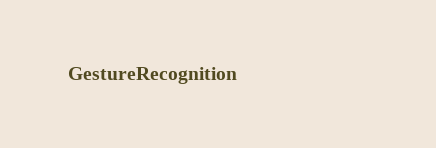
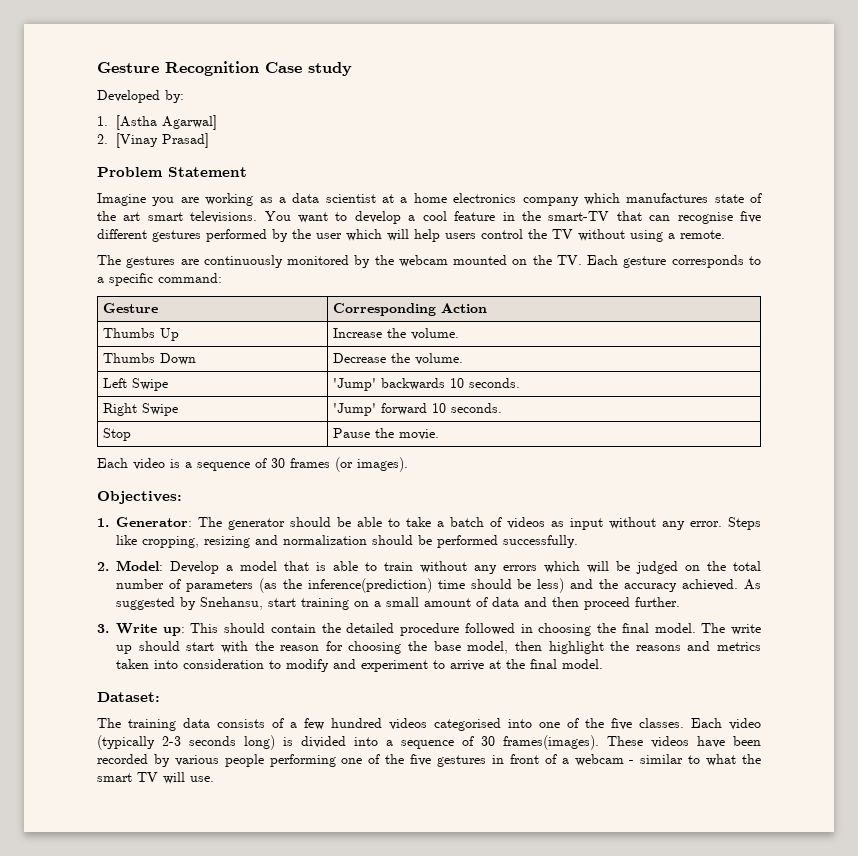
[68,67,237,84] GestureRecognition -> [97,61,352,76] [97,90,184,103] [97,115,217,130] [97,133,209,148] [97,167,247,177] [97,193,762,206] [97,211,761,224] [97,229,725,242] [97,255,761,268] [97,273,222,286] [103,303,159,313] [333,303,488,316] [103,328,180,341] [333,328,460,340] [103,353,197,365] [333,353,464,365] [103,378,169,391] [333,378,521,391] [103,403,179,416] [333,403,503,416] [103,428,132,441] [333,428,440,440] [97,457,408,472] [97,491,182,504] [97,517,761,530] [116,535,578,548] [97,560,761,574] [116,578,762,593] [116,597,680,610] [97,623,762,636] [116,641,761,654] [116,659,603,672] [97,692,160,702] [97,718,761,731] [97,735,761,750] [97,754,762,767] [97,772,214,784] Gesture Recognition Case study // Developed by: // 1. [Astha Agarwal] // 2. [Vinay Prasad] // Problem Statement // Imagine you are working as a data scientist at a home electronics company which manufactures state of the art smart televisions. You want to develop a cool feature in the smart-TV that can recognise five different gestures performed by the user which will help users control the TV without using a remote. // The gestures are continuously monitored by the webcam mounted on the TV. Each gesture corresponds to a specific command: // Gesture | Corresponding Action // Thumbs Up | Increase the volume. // Thumbs Down | Decrease the volume. // Left Swipe | 'Jump' backwards 10 seconds. // Right Swipe | 'Jump' forward 10 seconds. // Stop | Pause the movie. // Each video is a sequence of 30 frames (or images). // Objectives: // 1. Generator: The generator should be able to take a batch of videos as input without any error. Steps like cropping, resizing and normalization should be performed successfully. // 2. Model: Develop a model that is able to train without any errors which will be judged on the total number of parameters (as the inference(prediction) time should be less) and the accuracy achieved. As suggested by Snehansu, start training on a small amount of data and then proceed further. // 3. Write up: This should contain the detailed procedure followed in choosing the final model. The write up should start with the reason for choosing the base model, then highlight the reasons and metrics taken into consideration to modify and experiment to arrive at the final model. // Dataset: // The training data consists of a few hundred videos categorised into one of the five classes. Each video (typically 2-3 seconds long) is divided into a sequence of 30 frames(images). These videos have been recorded by various people performing one of the five gestures in front of a webcam - similar to what the smart TV will use.

